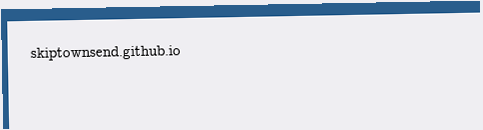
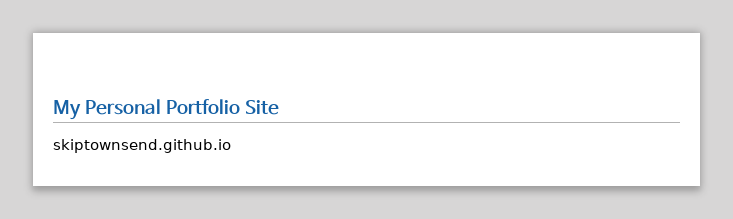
(30, 53) none -> [53,99,280,120] My Personal Portfolio Site //

